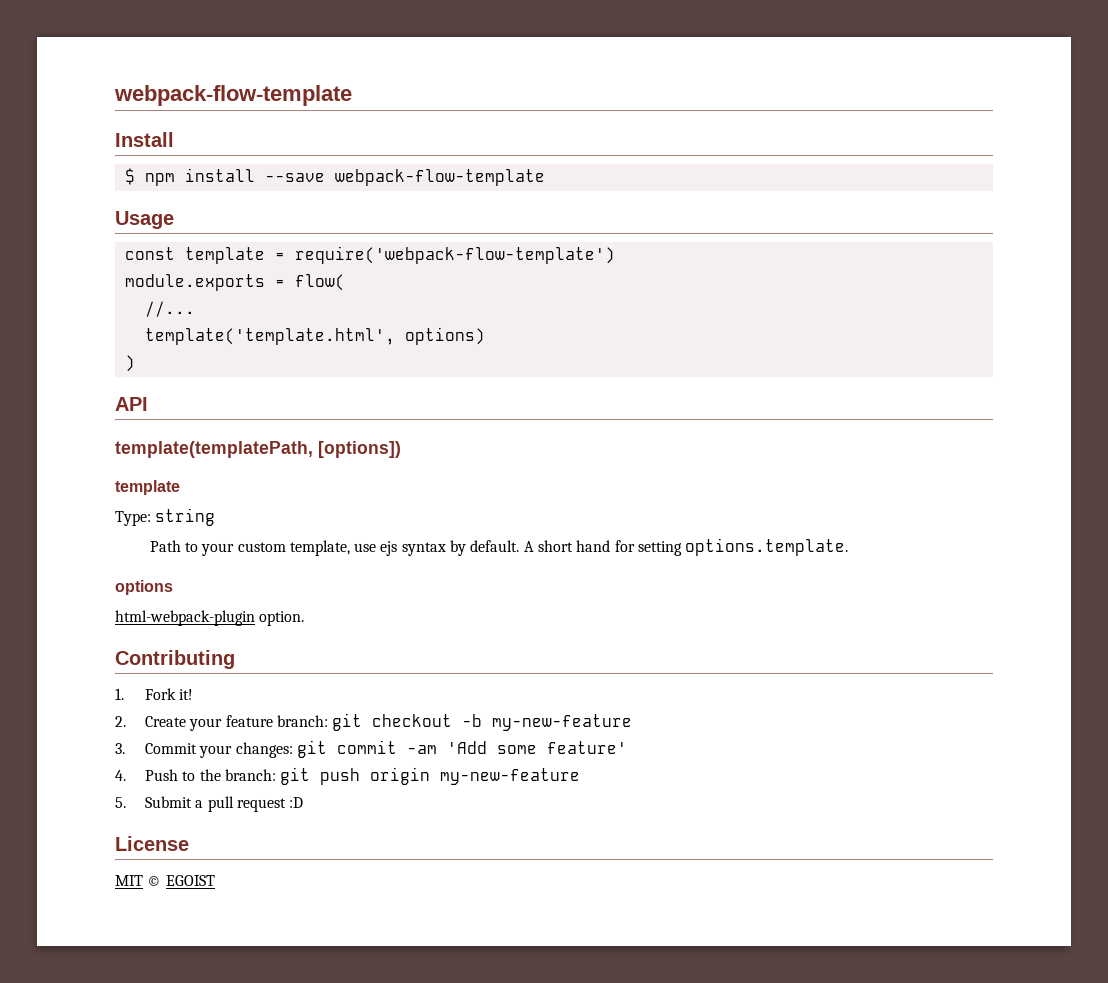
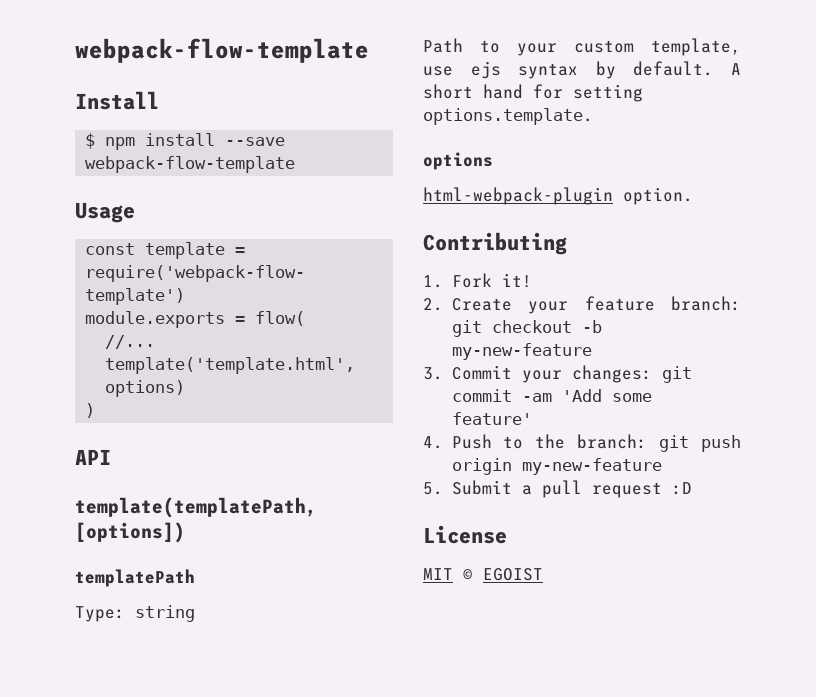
[115,480,180,495] template -> [75,569,195,587] templatePath

